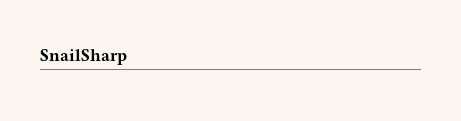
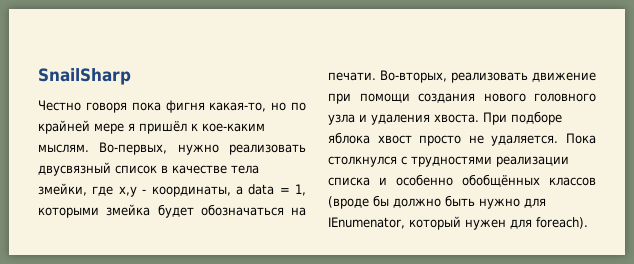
(127, 57) none -> [38,100,306,113] [38,120,265,134] [38,142,306,155] [38,162,259,176] [38,183,306,197] [38,204,306,218] [328,70,596,83] [328,93,596,104] [328,111,562,125] [328,132,596,146] [328,156,569,167] [328,174,596,187] [328,195,546,209] [328,216,588,230] // Честно говоря пока фигня какая-то, но по крайней мере я пришёл к кое-каким мыслям. Во-первых, нужно реализовать двусвязный список в качестве тела змейки, где x,y - координаты, а data = 1, которыми змейка будет обозначаться на печати. Во-вторых, реализовать движение при помощи создания нового головного узла и удаления хвоста. При подборе яблока хвост просто не удаляется. Пока столкнулся с трудностями реализации списка и особенно обобщённых классов (вроде бы должно быть нужно для IEnumenator, который нужен для foreach).

